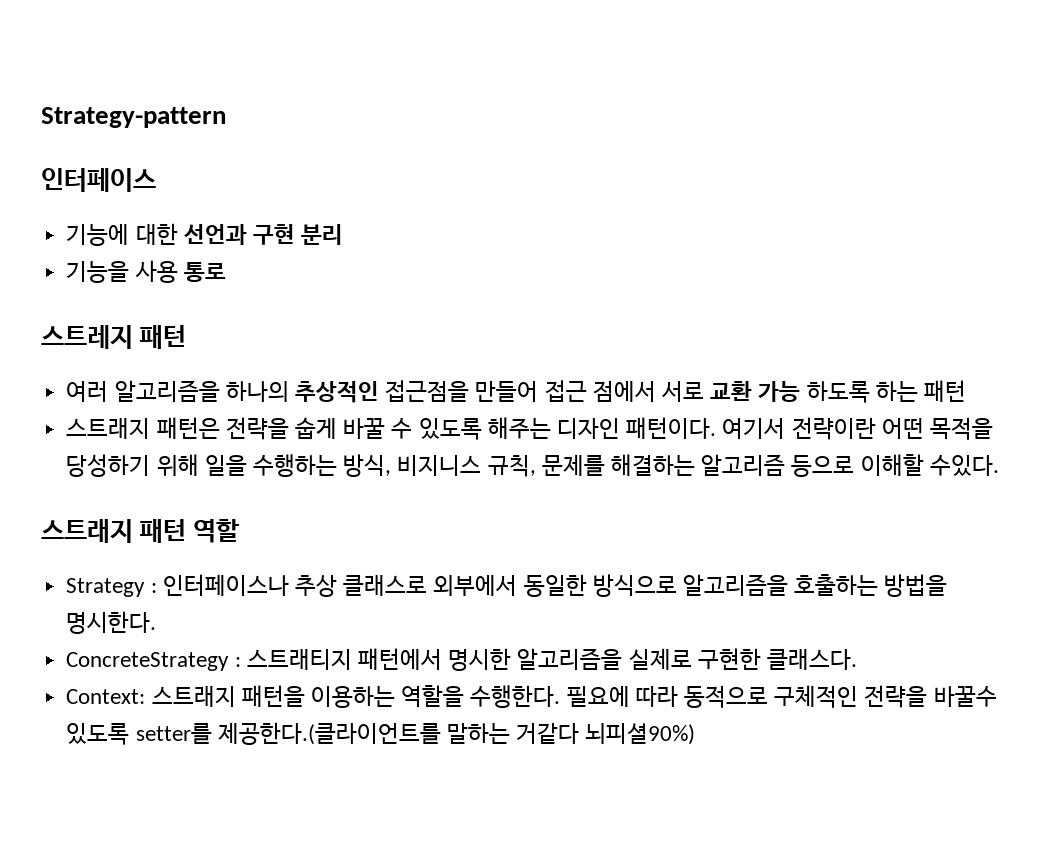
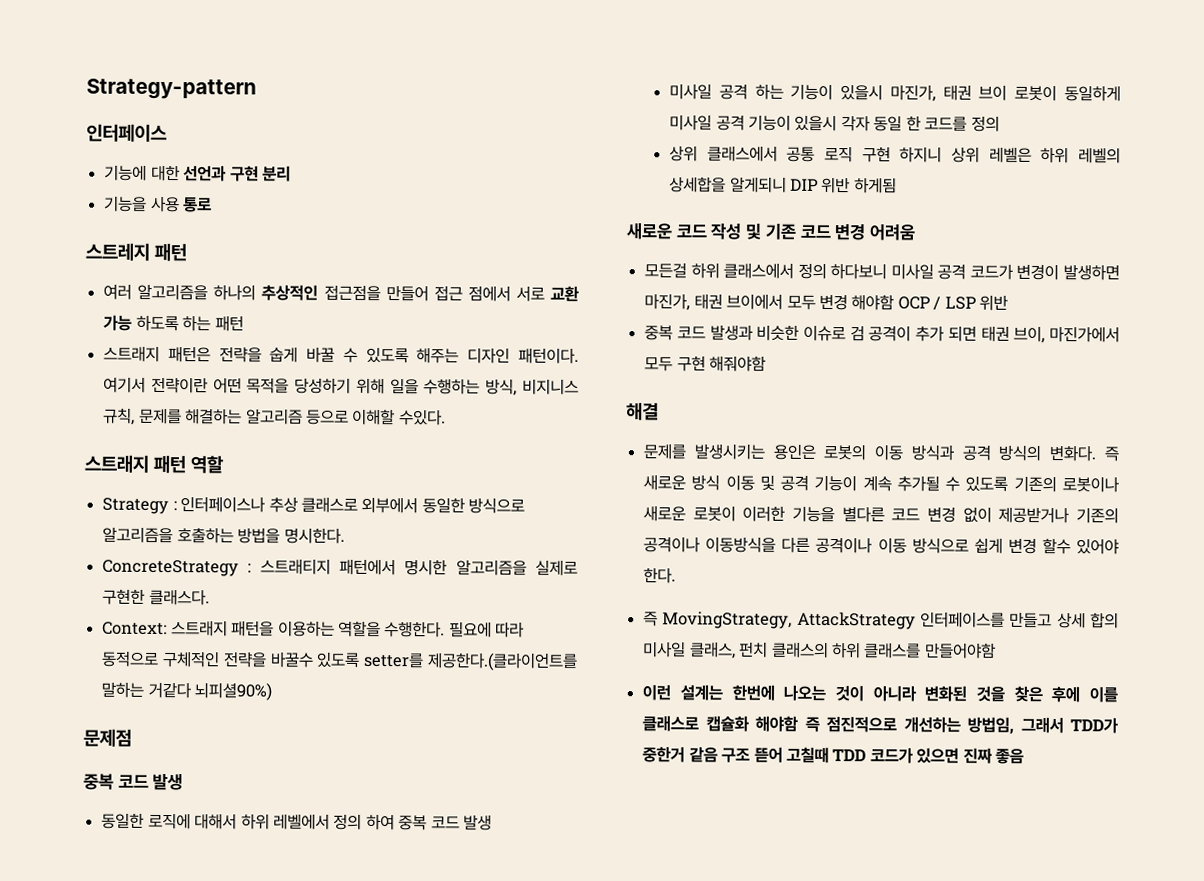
(696, 734) none -> [83,728,132,747] [83,773,184,791] [101,812,493,831] [669,83,1121,102] [669,114,1000,132] [669,145,1121,164] [669,176,897,194] [626,223,916,241] [644,262,1120,281] [644,293,1009,311] [644,324,1120,344] [644,355,767,372] [626,402,659,421] [643,443,1119,462] [643,474,1119,493] [643,505,1119,524] [643,536,1119,555] [643,567,677,584] [643,611,1119,630] [643,641,996,659] [642,684,1118,703] [642,715,1119,734] [642,746,1025,764] // 문제점 // 중복 코드 발생 // 동일한 로직에 대해서 하위 레벨에서 정의 하여 중복 코드 발생 // 미사일 공격 하는 기능이 있을시 마진가, 태권 브이 로봇이 동일하게 미사일 공격 기능이 있을시 각자 동일 한 코드를 정의 // 상위 클래스에서 공통 로직 구현 하지니 상위 레벨은 하위 레벨의 상세합을 알게되니 DIP 위반 하게됨 // 새로운 코드 작성 및 기존 코드 변경 어려움 // 모든걸 하위 클래스에서 정의 하다보니 미사일 공격 코드가 변경이 발생하면 마진가, 태권 브이에서 모두 변경 해야함 OCP / LSP 위반 // 중복 코드 발생과 비슷한 이슈로 검 공격이 추가 되면 태권 브이, 마진가에서 모두 구현 해줘야함 // 해결 // 문제를 발생시키는 용인은 로봇의 이동 방식과 공격 방식의 변화다. 즉 새로운 방식 이동 및 공격 기능이 계속 추가될 수 있도록 기존의 로봇이나 새로운 로봇이 이러한 기능을 별다른 코드 변경 없이 제공받거나 기존의 공격이나 이동방식을 다른 공격이나 이동 방식으로 쉽게 변경 할수 있어야 한다. // 즉 MovingStrategy, AttackStrategy 인터페이스를 만들고 상세 합의 미사일 클래스, 펀치 클래스의 하위 클래스를 만들어야함 // 이런 설계는 한번에 나오는 것이 아니라 변화된 것을 찾은 후에 이를 클래스로 캡슐화 해야함 즉 점진적으로 개선하는 방법임, 그래서 TDD가 중한거 같음 구조 뜯어 고칠때 TDD 코드가 있으면 진짜 좋음

